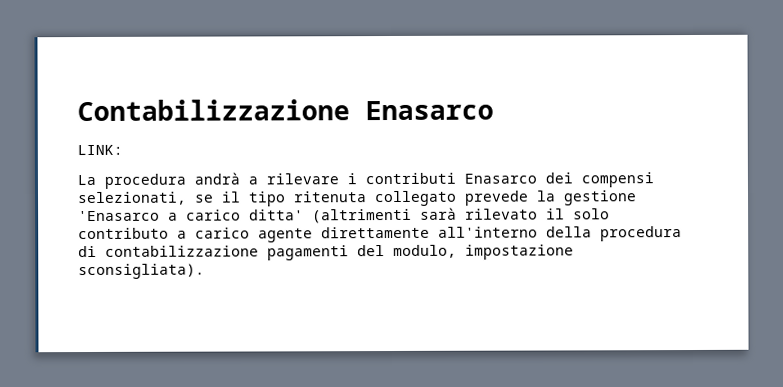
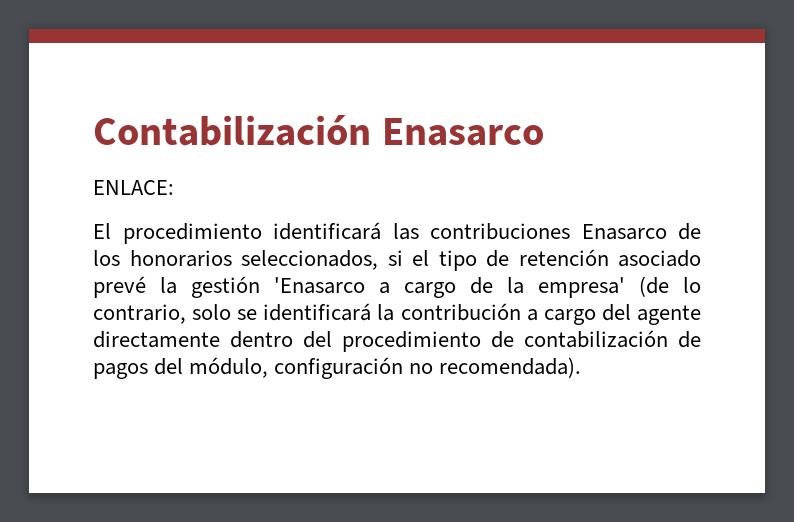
[77,99,350,122] Contabilizzazione -> [93,115,371,146] Contabilización
[77,144,123,156] [77,172,654,189] [77,190,637,207] [78,207,610,224] [78,226,682,243] [78,244,574,261] [78,263,205,280] LINK: // La procedura andrà a rilevare i contributi Enasarco dei compensi selezionati, se il tipo ritenuta collegato prevede la gestione 'Enasarco a carico ditta' (altrimenti sarà rilevato il solo contributo a carico agente direttamente all'interno della procedura di contabilizzazione pagamenti del modulo, impostazione sconsigliata). -> [93,180,174,195] [93,222,701,244] [93,249,701,271] [93,276,701,298] [93,303,701,325] [93,330,701,352] [93,357,582,379] ENLACE: // El procedimiento identificará las contribuciones Enasarco de los honorarios seleccionados, si el tipo de retención asociado prevé la gestión 'Enasarco a cargo de la empresa' (de lo contrario, solo se identificará la contribución a cargo del agente directamente dentro del procedimiento de contabilización de pagos del módulo, configuración no recomendada).

